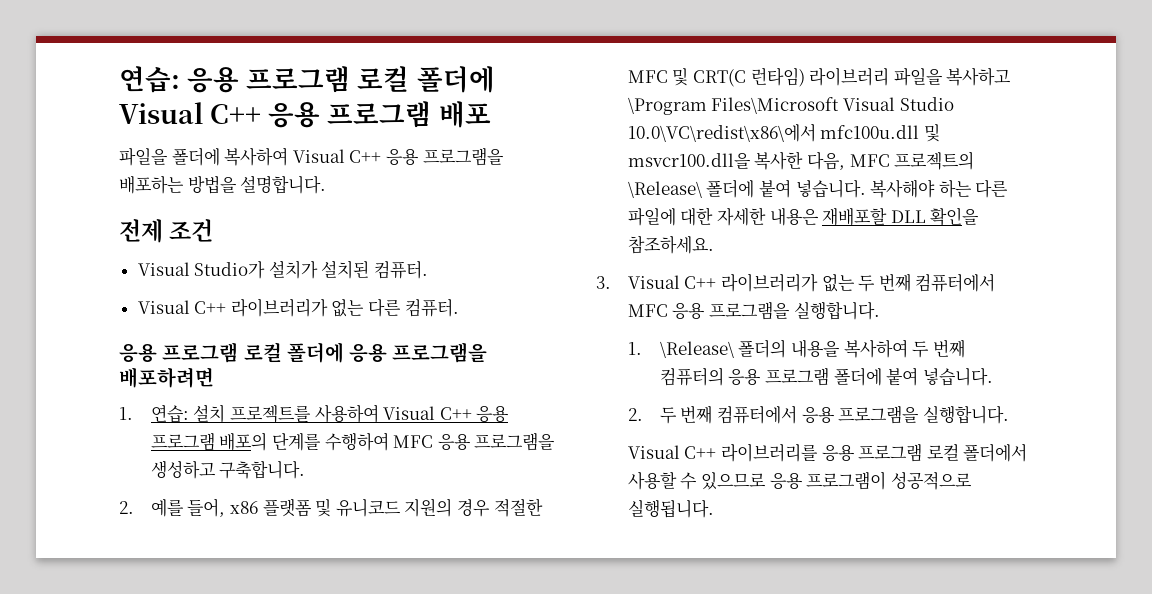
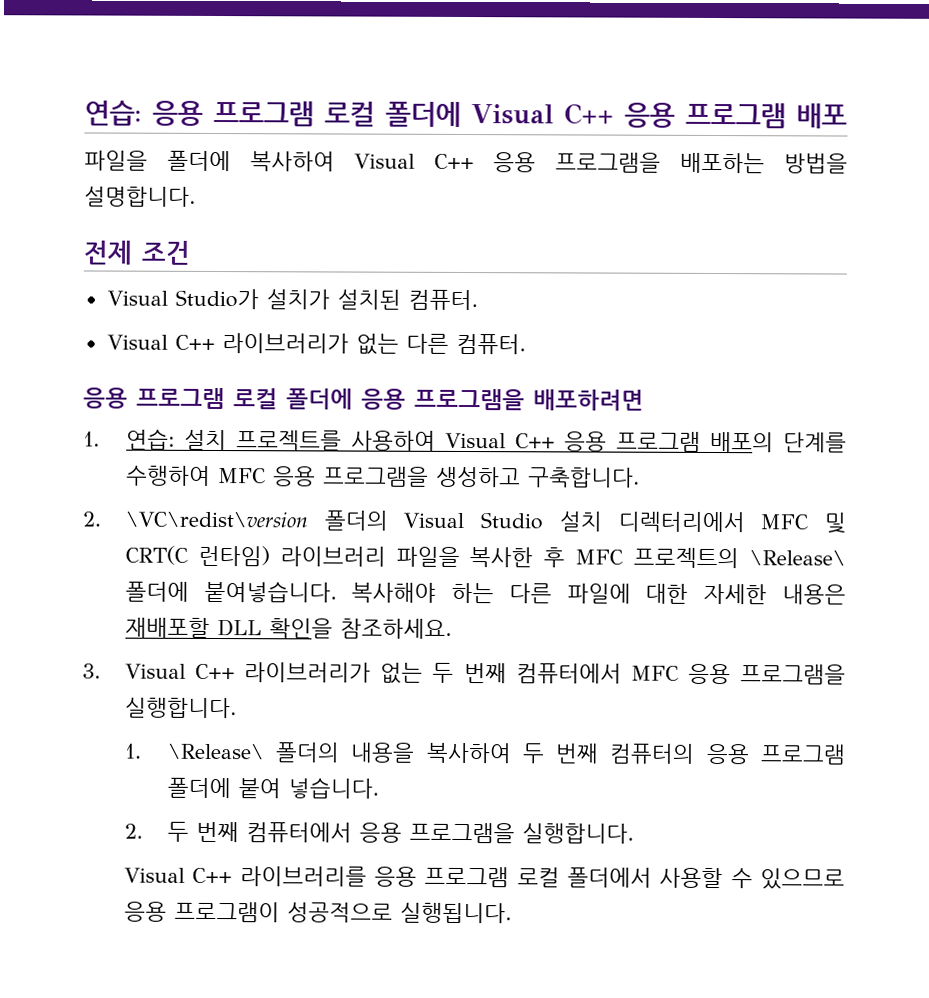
[150,498,543,517] 예를 들어, x86 플랫폼 및 유니코드 지원의 경우 적절한 -> [124,510,745,533] \VC\redist\version 폴더의 Visual Studio 설치 디렉터리에서
[946,67,1012,86] [627,97,954,115] [627,123,941,142] [627,151,846,170] 복사하고 \Program Files\Microsoft Visual Studio 10.0\VC\redist\x86\에서 mfc100u.dll 및 msvcr100.dll을 복사한 다음, -> [469,547,566,568] 복사한 후
[759,179,866,198] 붙여 넣습니다. -> [203,580,337,603] 붙여넣습니다.

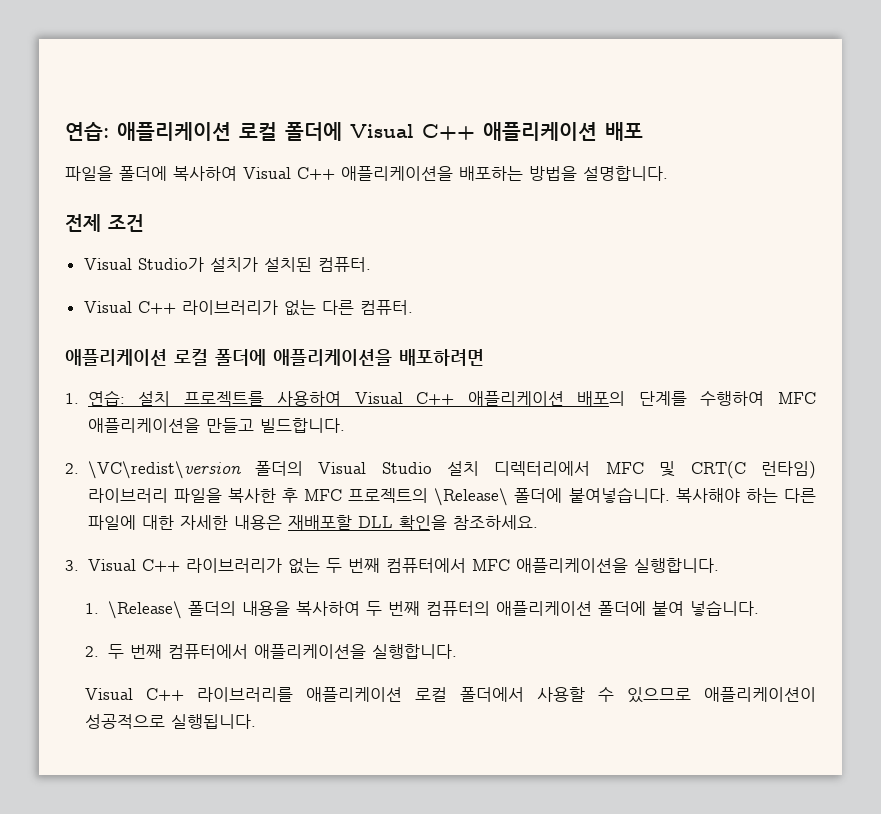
[84,100,314,127] 연습: 응용 프로그램 -> [65,122,231,141] 연습: 애플리케이션
[623,102,786,129] 응용 프로그램 -> [483,122,597,141] 애플리케이션
[492,152,661,173] 응용 프로그램을 -> [341,166,453,181] 애플리케이션을
[83,387,525,411] 응용 프로그램 로컬 폴더에 응용 프로그램을 -> [65,349,392,366] 애플리케이션 로컬 폴더에 애플리케이션을
[563,431,701,452] 응용 프로그램 -> [467,391,564,406] 애플리케이션
[272,466,640,488] 응용 프로그램을 생성하고 구축합니다. -> [87,418,345,433] 애플리케이션을 만들고 빌드합니다.
[687,663,847,685] 응용 프로그램을 -> [515,558,628,573] 애플리케이션을
[705,743,846,765] 응용 프로그램 -> [495,601,592,616] 애플리케이션
[358,822,515,844] 응용 프로그램을 -> [253,644,366,659] 애플리케이션을
[373,866,510,888] 응용 프로그램 -> [306,687,403,702] 애플리케이션
[123,901,280,923] 응용 프로그램이 -> [704,687,817,702] 애플리케이션이

